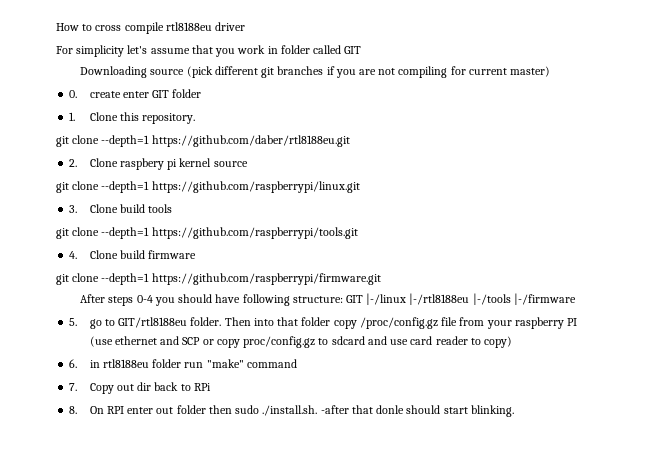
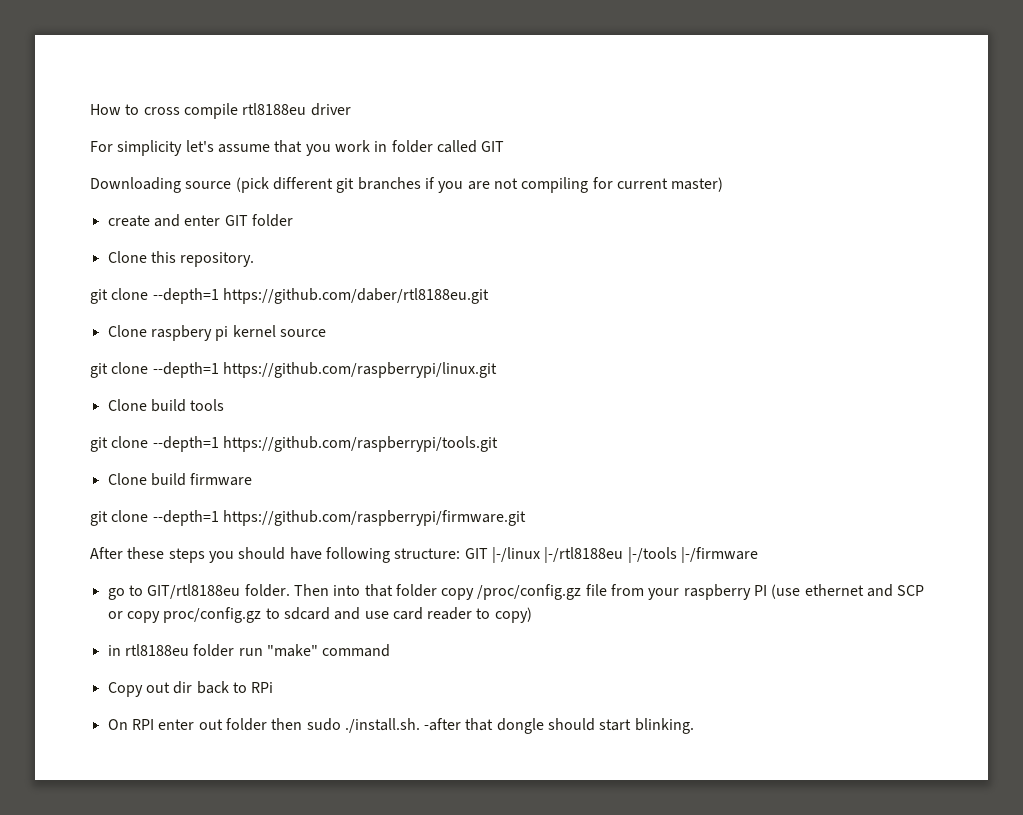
[69,90,121,98] 0. create -> [107,214,180,227] create and
[69,112,76,121] 1. -> (293, 220) none
[69,159,78,167] 2. -> (489, 296) none
[69,205,78,213] 3. -> (497, 370) none
[69,251,78,259] 4. -> (498, 444) none
[108,295,153,306] steps 0-4 -> [127,547,205,563] these steps
[69,318,78,326] 5. -> (758, 555) none
[69,359,78,368] 6. -> (532, 615) none
[69,383,78,391] 7. -> (391, 650) none
[69,406,78,414] 8. -> (274, 687) none
[376,405,405,414] donle -> [496,718,544,734] dongle

